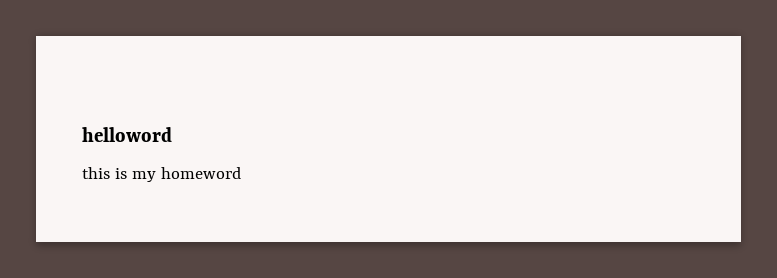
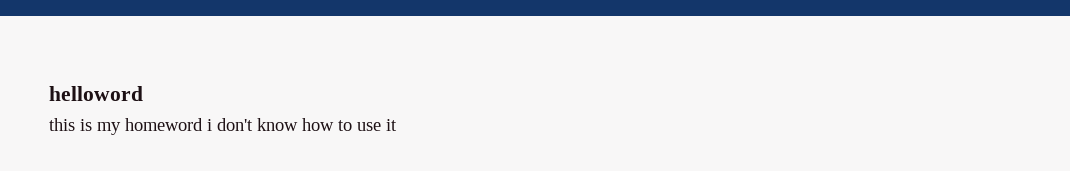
(241, 173) none -> [207,118,397,131] i don't know how to use it

